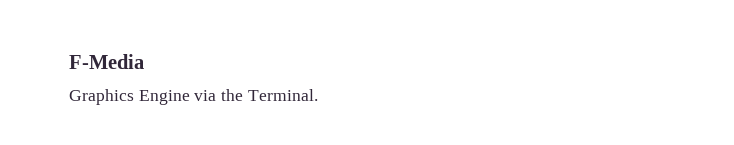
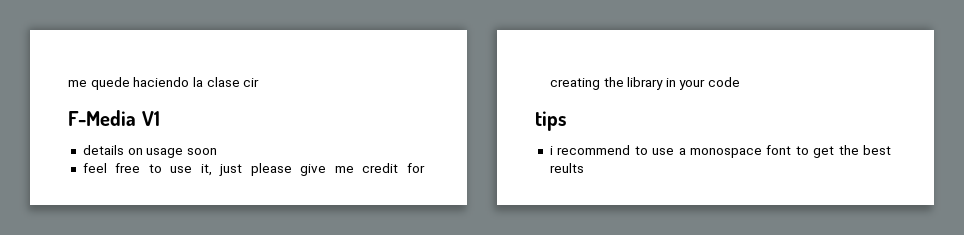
[69,54,144,69] [69,89,318,105] F-Media // Graphics Engine via the Terminal. -> [68,77,260,90] [68,110,160,126] [82,145,217,158] [82,163,425,176] [549,77,741,90] [535,111,566,131] [549,145,891,158] [549,163,584,173] me quede haciendo la clase cir // F-Media V1 // details on usage soon // feel free to use it, just please give me credit for creating the library in your code // tips // i recommend to use a monospace font to get the best reults

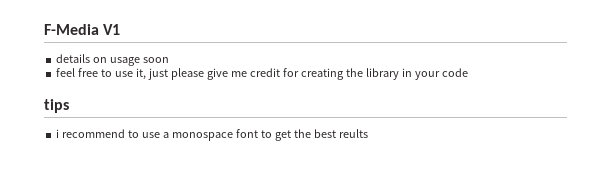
[68,77,260,90] me quede haciendo la clase cir // -> (44, 29) none

